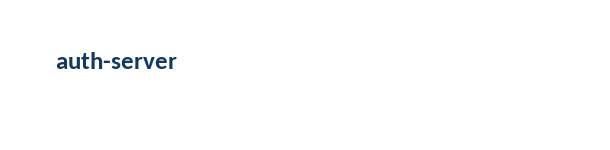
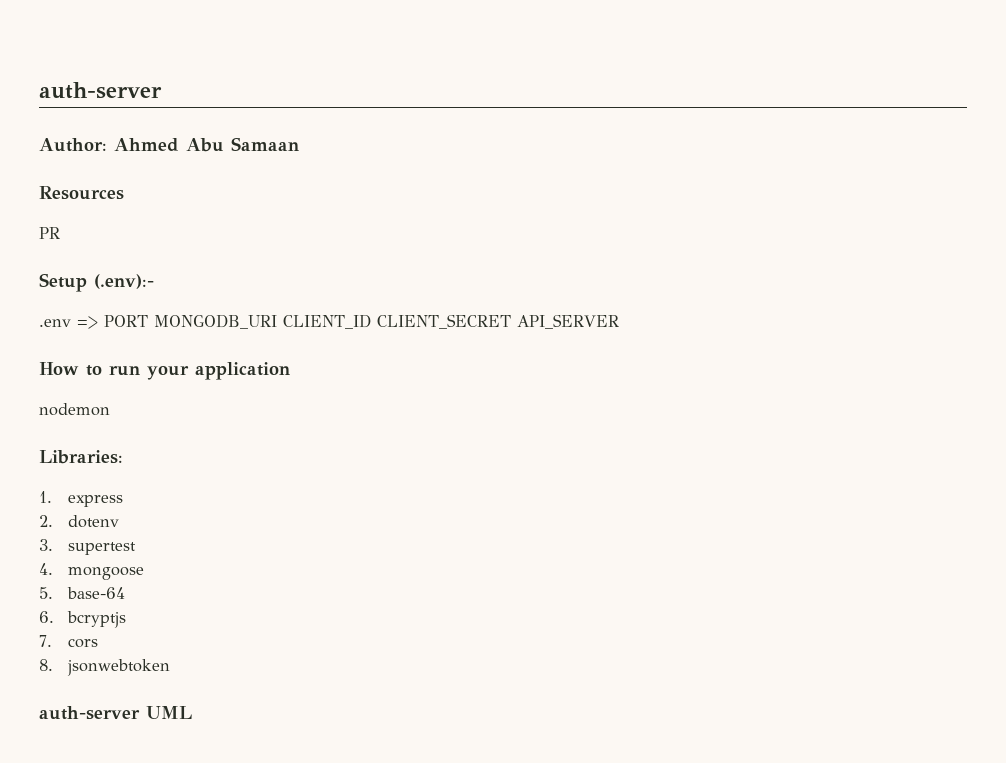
[56,52,177,69] auth-server -> [39,82,162,99] [39,137,299,152] [39,186,124,200] [39,227,60,239] [39,273,154,292] [39,314,619,329] [39,362,290,380] [39,403,110,416] [39,450,123,464] [39,491,124,507] [39,515,120,528] [39,539,137,555] [39,563,145,580] [39,587,126,599] [39,611,127,628] [39,635,99,648] [39,659,171,676] [39,706,192,720] auth-server // Author: Ahmed Abu Samaan // Resources // PR // Setup (.env):- // .env => PORT MONGODB_URI CLIENT_ID CLIENT_SECRET API_SERVER // How to run your application // nodemon // Libraries: // 1. express // 2. dotenv // 3. supertest // 4. mongoose // 5. base-64 // 6. bcryptjs // 7. cors // 8. jsonwebtoken // auth-server UML

